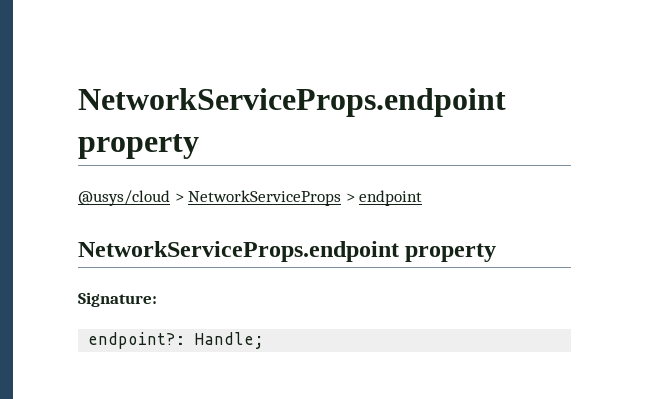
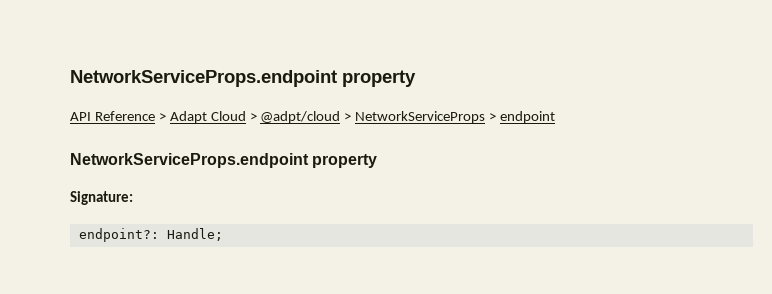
[78,88,506,117] [78,134,199,159] [78,190,170,206] NetworkServiceProps.endpoint property // @usys/cloud -> [70,70,416,87] [70,111,341,123] NetworkServiceProps.endpoint property // API Reference > Adapt Cloud > @adpt/cloud

